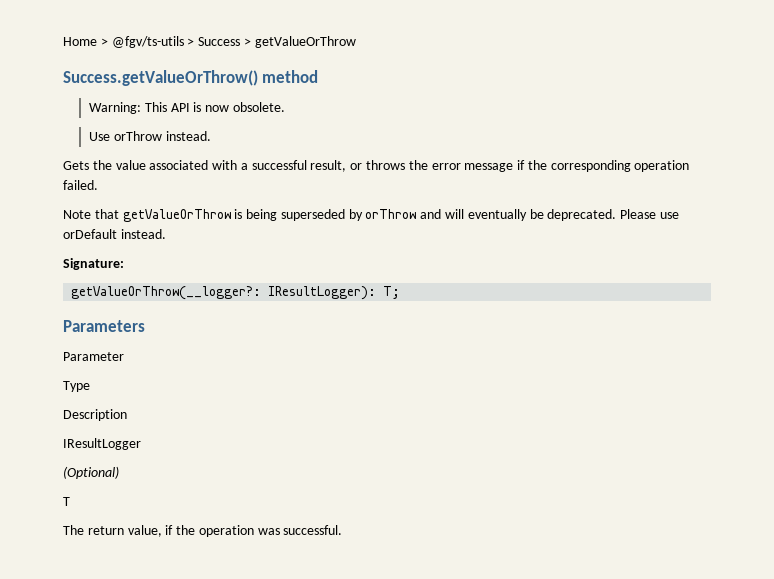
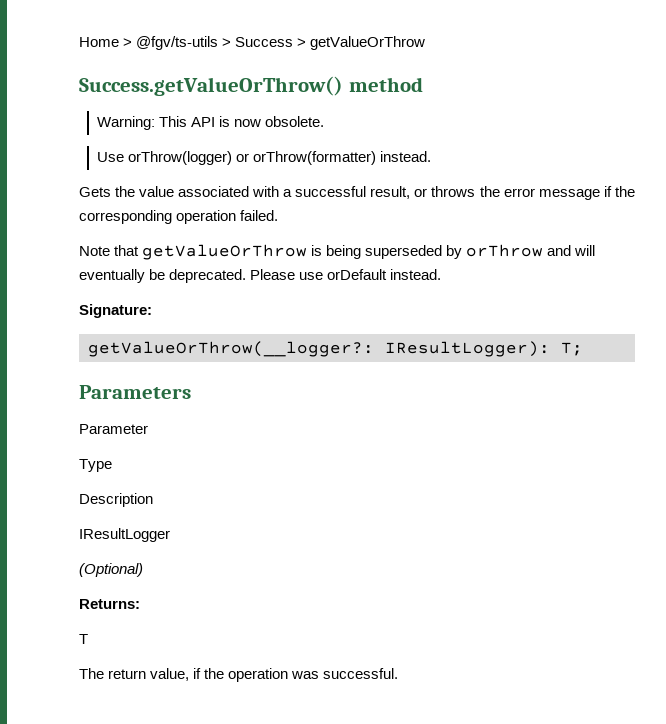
[113,131,162,141] orThrow -> [128,151,377,165] orThrow(logger) or orThrow(formatter)
(119, 472) none -> [79,599,140,609] // Returns:

